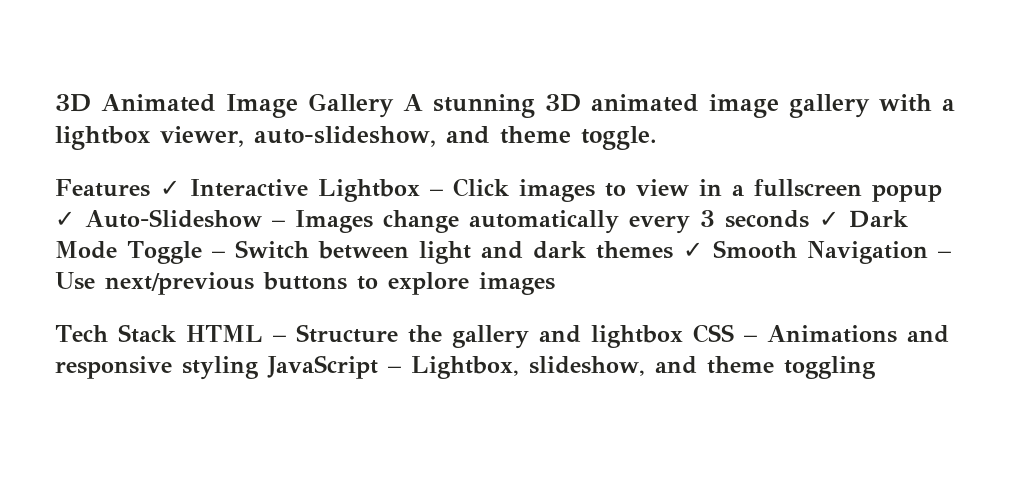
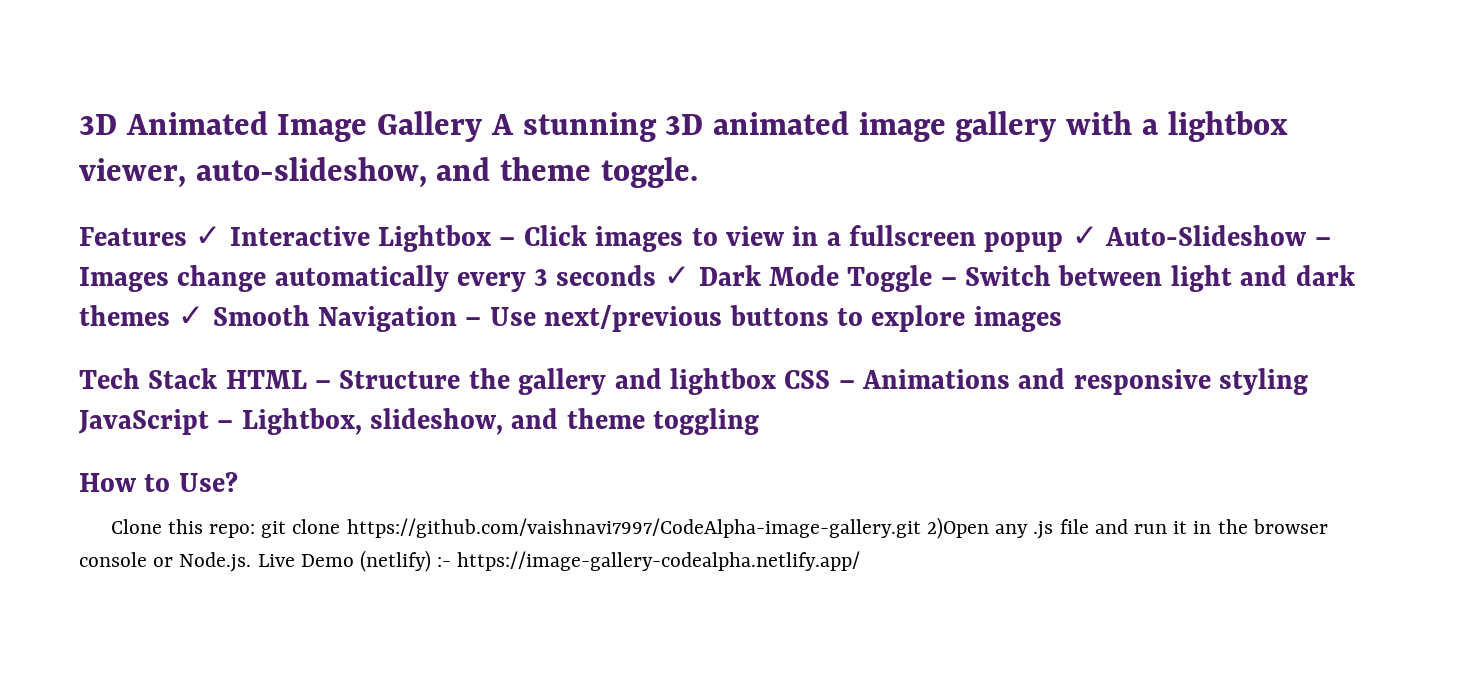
(875, 367) none -> [79,472,238,492] [110,517,1328,539] [79,550,861,572] // How to Use? // Clone this repo: git clone https://github.com/vaishnavi7997/CodeAlpha-image-gallery.git 2)Open any .js file and run it in the browser console or Node.js. Live Demo (netlify) :- https://image-gallery-codealpha.netlify.app/

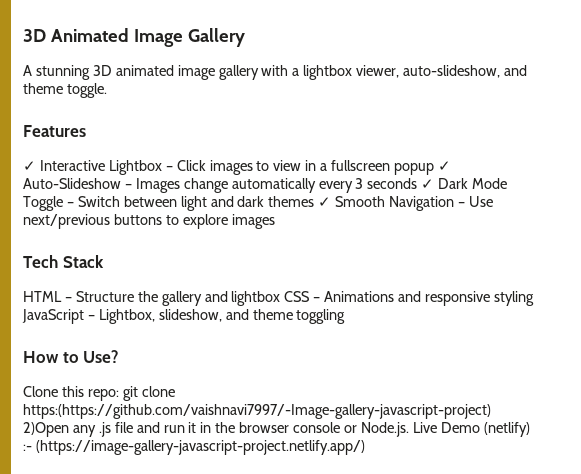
(483, 126) none -> (245, 37) //
(187, 236) none -> (86, 131) //
(218, 378) none -> (104, 261) //
[346,518,921,538] https://github.com/vaishnavi7997/CodeAlpha-image-gallery.git -> [23,404,491,419] https:(https://github.com/vaishnavi7997/-Image-gallery-javascript-project)
[457,551,861,571] https://image-gallery-codealpha.netlify.app/ -> [35,440,365,455] (https://image-gallery-javascript-project.netlify.app/)

